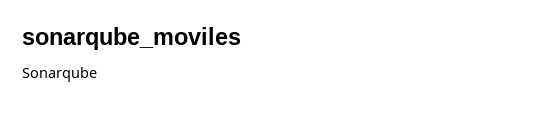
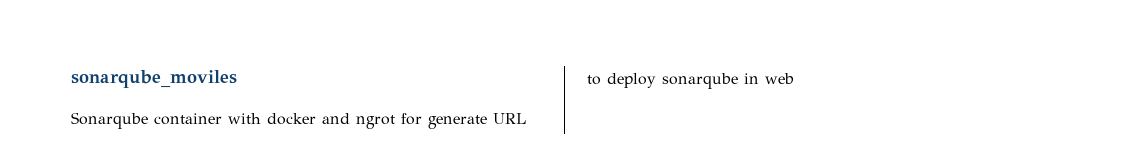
(97, 74) none -> [154,113,526,129] [587,73,794,89] container with docker and ngrot for generate URL to deploy sonarqube in web

